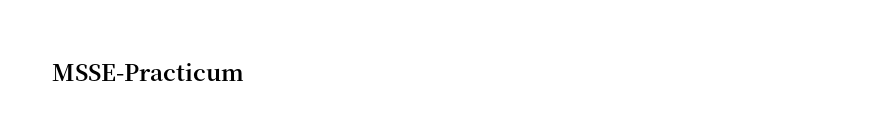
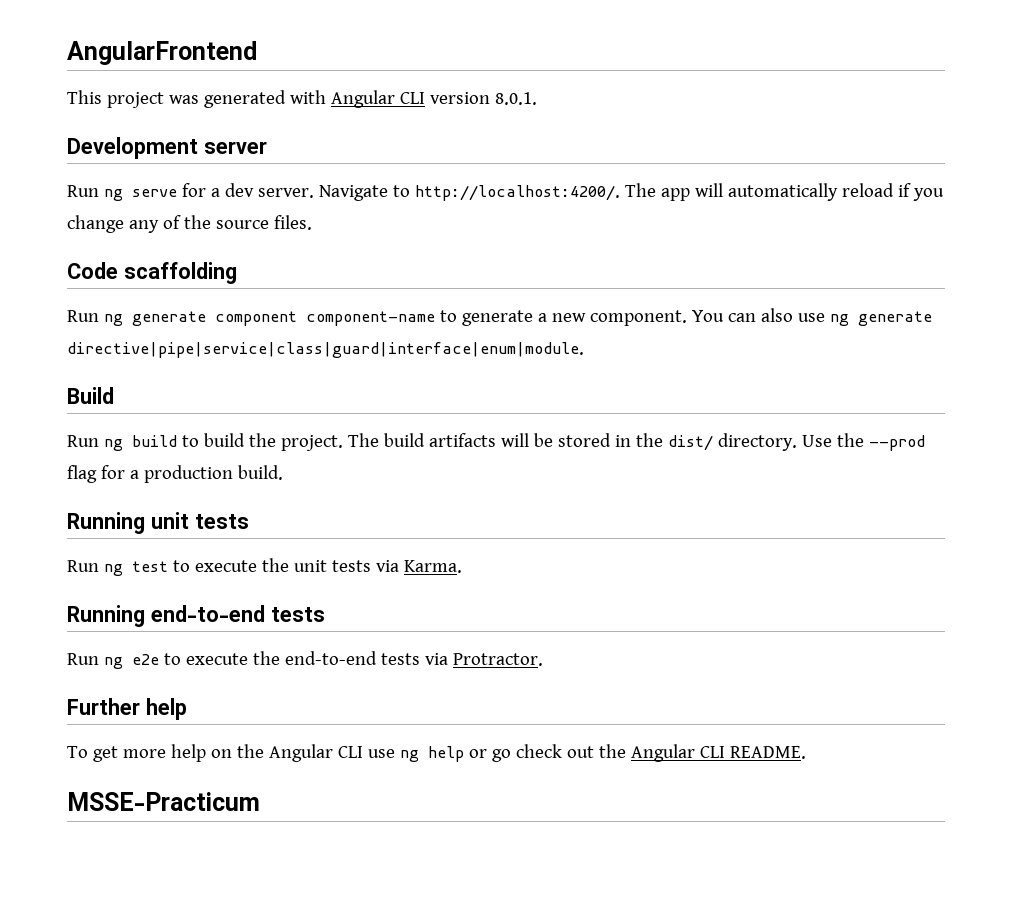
(52, 72) none -> [67,41,257,65] [67,90,537,108] [67,137,267,159] [67,183,944,201] [67,215,312,233] [67,262,237,284] [67,308,932,326] [67,342,584,358] [67,387,114,404] [67,433,925,451] [67,465,283,483] [67,512,249,534] [67,558,462,576] [67,605,325,627] [67,651,543,669] [67,698,187,720] [67,744,806,762] AngularFrontend // This project was generated with Angular CLI version 8.0.1. // Development server // Run ng serve for a dev server. Navigate to http://localhost:4200/. The app will automatically reload if you change any of the source files. // Code scaffolding // Run ng generate component component-name to generate a new component. You can also use ng generate directive|pipe|service|class|guard|interface|enum|module. // Build // Run ng build to build the project. The build artifacts will be stored in the dist/ directory. Use the --prod flag for a production build. // Running unit tests // Run ng test to execute the unit tests via Karma. // Running end-to-end tests // Run ng e2e to execute the end-to-end tests via Protractor. // Further help // To get more help on the Angular CLI use ng help or go check out the Angular CLI README. //

